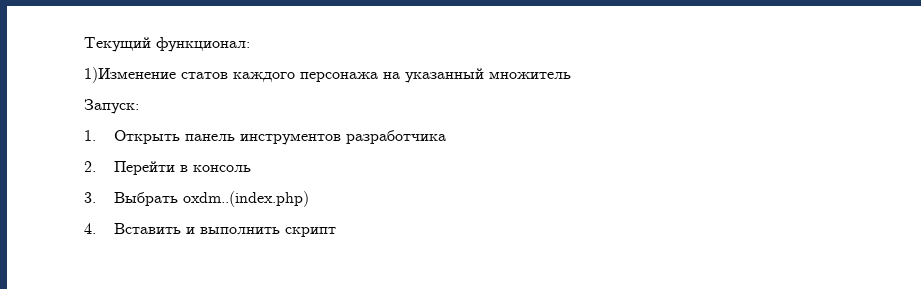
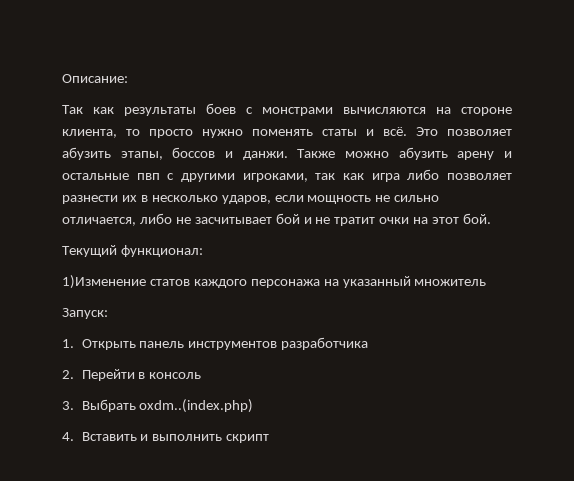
(84, 44) none -> [62,74,128,83] [62,103,512,116] [62,127,512,138] [62,147,512,160] [62,169,512,182] [62,195,440,204] [62,213,492,226] Описание: // Так как результаты боев с монстрами вычисляются на стороне клиента, то просто нужно поменять статы и всё. Это позволяет абузить этапы, боссов и данжи. Также можно абузить арену и остальные пвп с другими игроками, так как игра либо позволяет разнести их в несколько ударов, если мощность не сильно отличается, либо не засчитывает бой и не тратит очки на этот бой. //

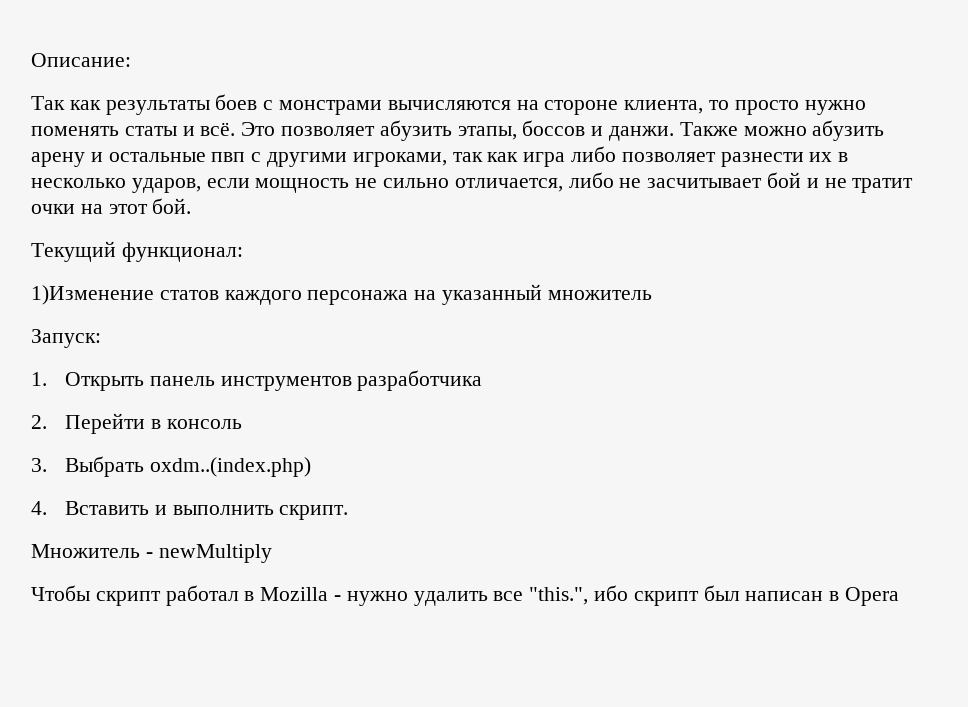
[226,434,270,443] скрипт -> [279,505,349,520] [31,544,272,563] [31,585,900,606] скрипт. // Множитель - newMultiply // Чтобы скрипт работал в Mozilla - нужно удалить все "this.", ибо скрипт был написан в Opera

